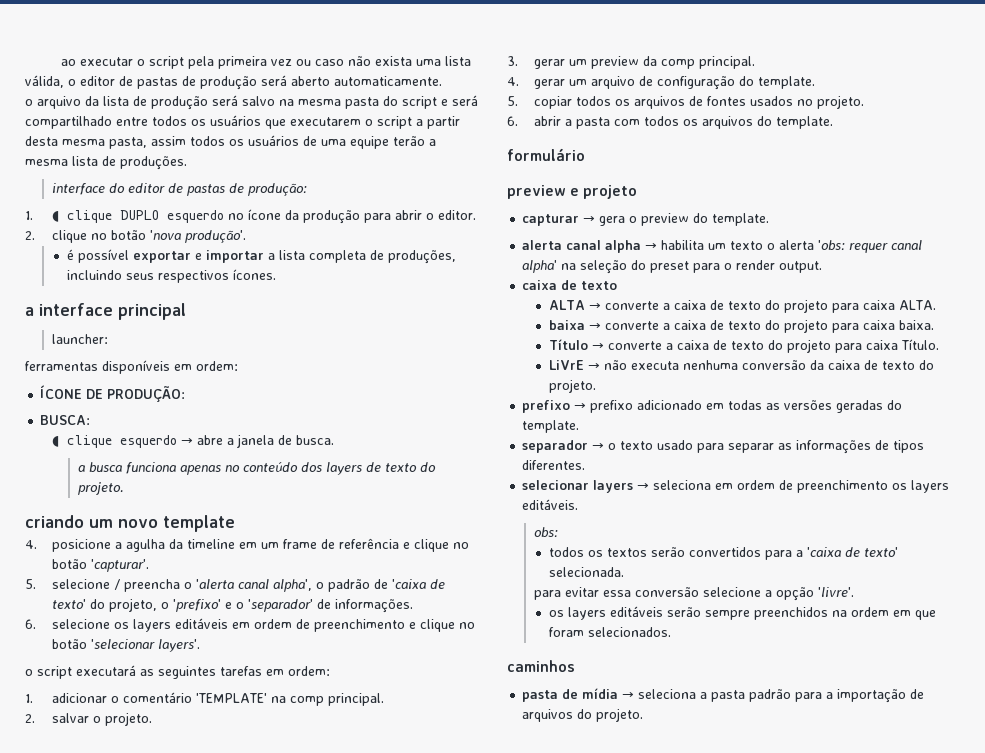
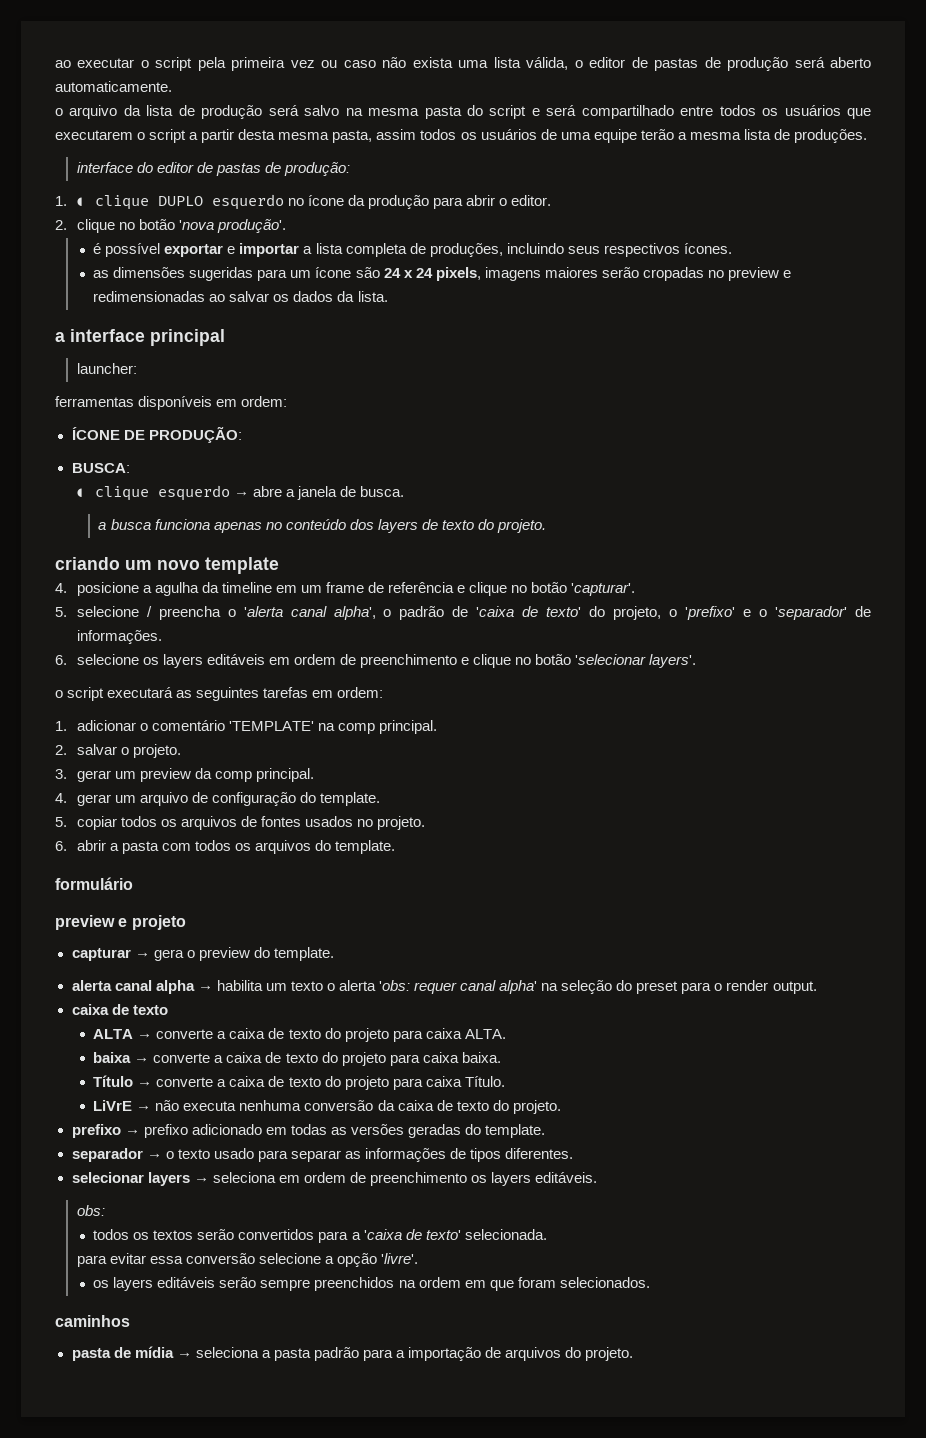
(276, 274) none -> [93,267,792,281] [93,291,388,302] // as dimensões sugeridas para um ícone são 24 x 24 pixels, imagens maiores serão cropadas no preview e redimensionadas ao salvar os dados da lista.

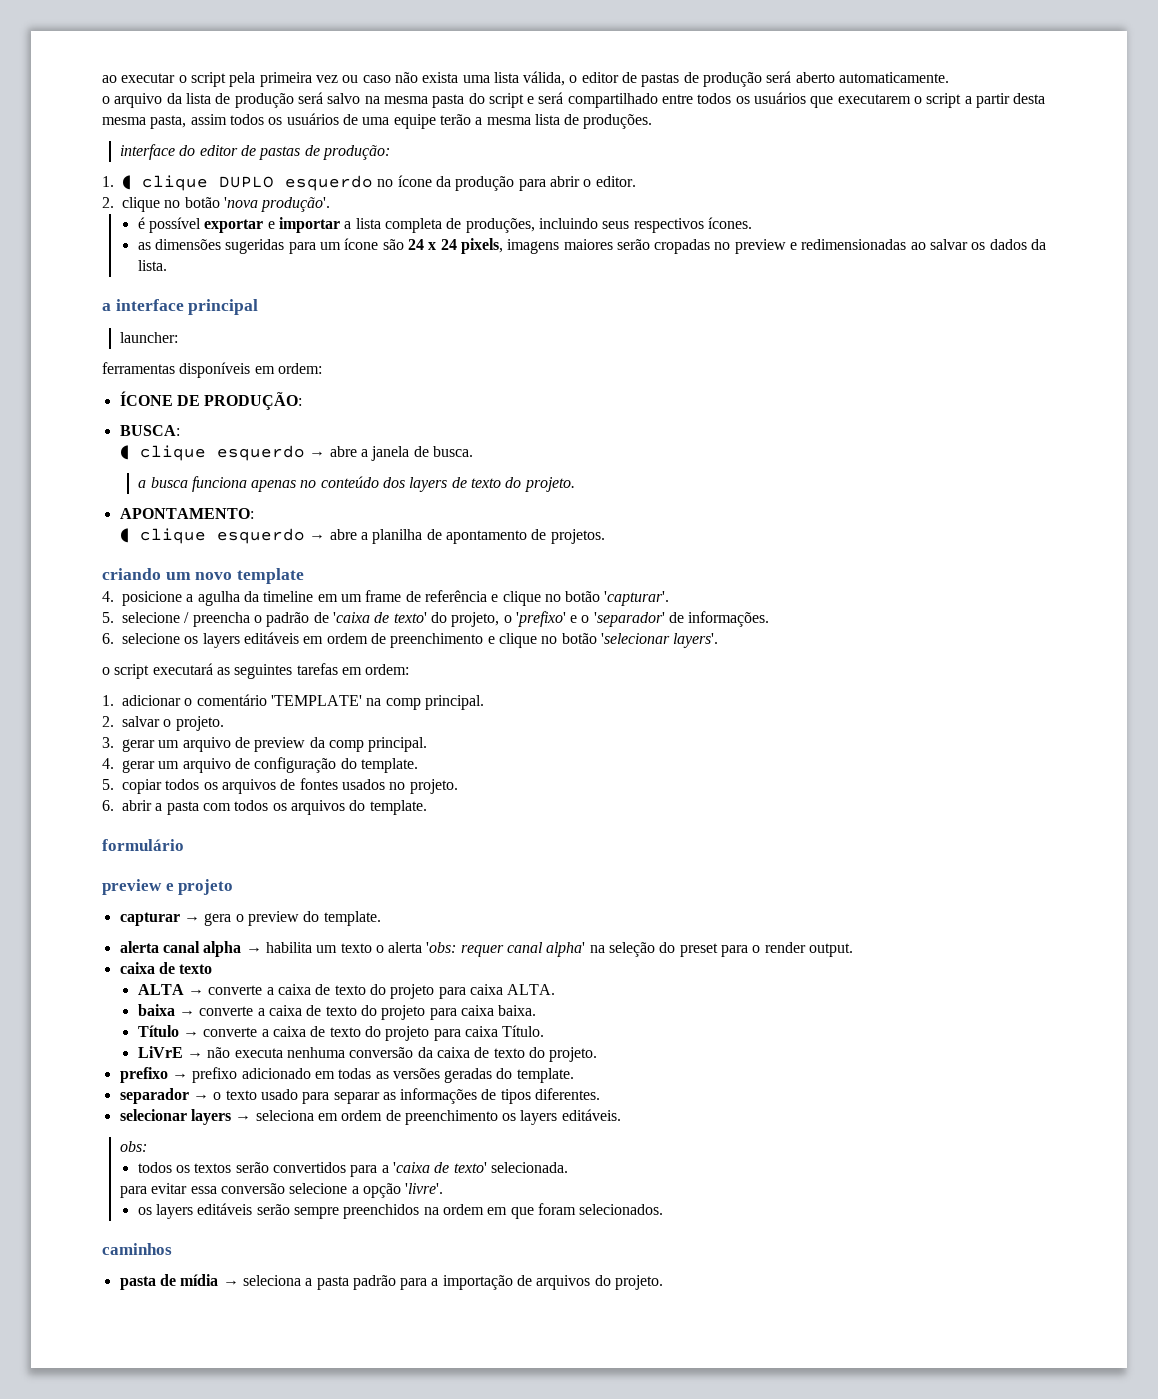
(547, 526) none -> [119,508,254,519] [120,528,605,544] // APONTAMENTO: // ◖ clique esquerdo → abre a planilha de apontamento de projetos.
[243,606,392,620] 'alerta canal alpha', o -> (262, 619) none
(136, 775) none -> [182,737,250,752] arquivo de

